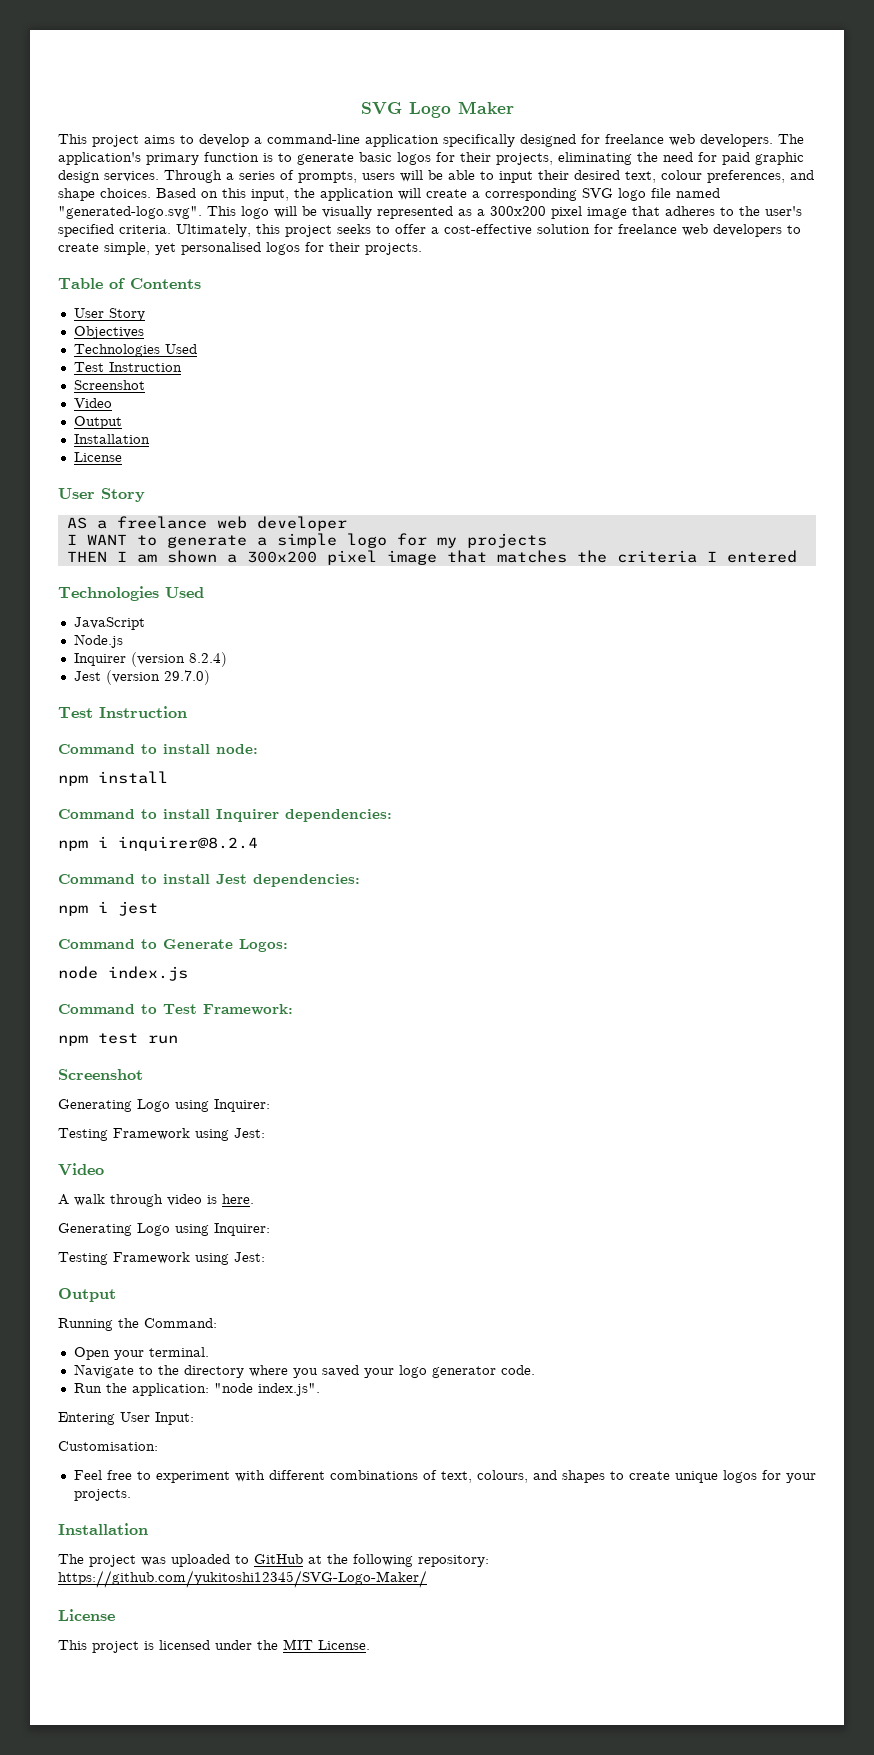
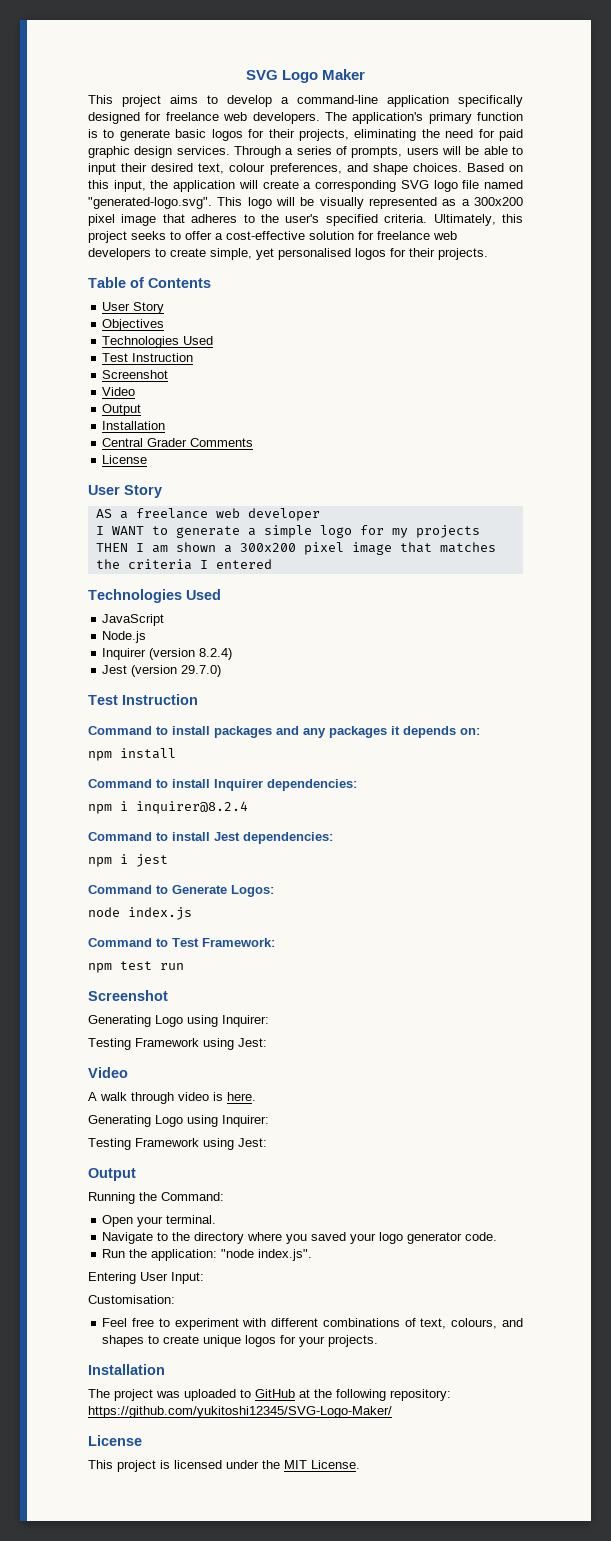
(150, 439) none -> [102,438,254,447] // Central Grader Comments
[216,744,258,754] node: -> [214,726,480,738] packages and any packages it depends on:

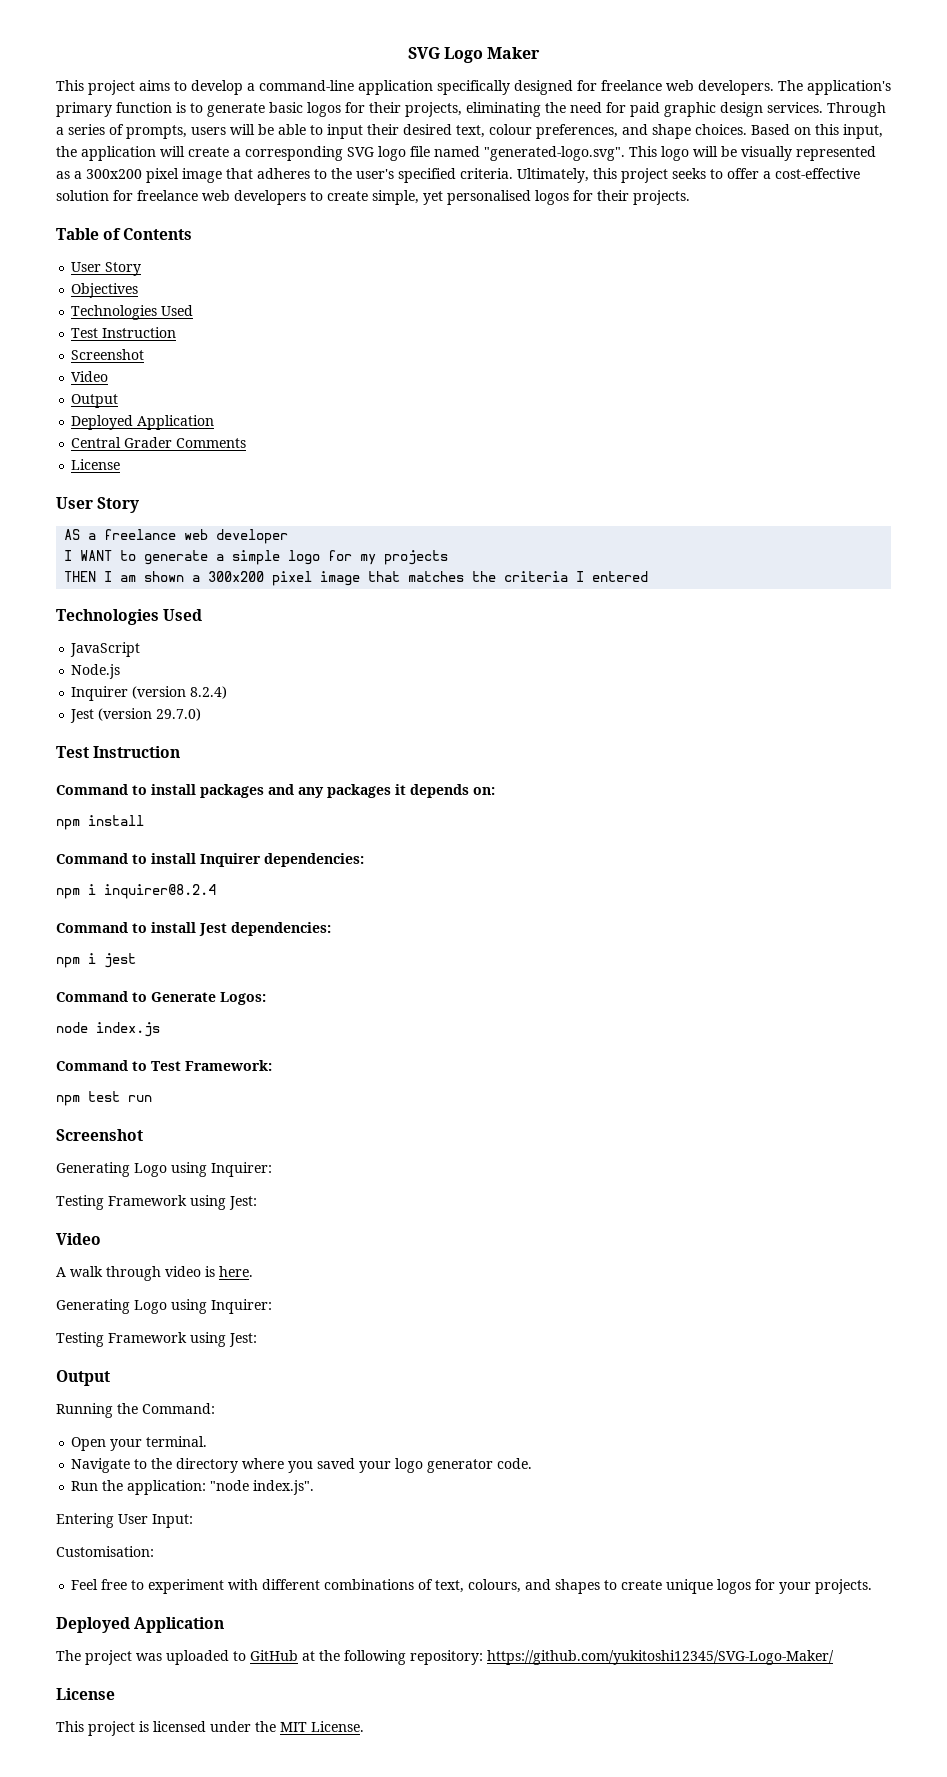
[102,421,166,430] Installation -> [71,415,215,430] Deployed Application
[88,1364,165,1375] Installation -> [56,1617,225,1633] Deployed Application

